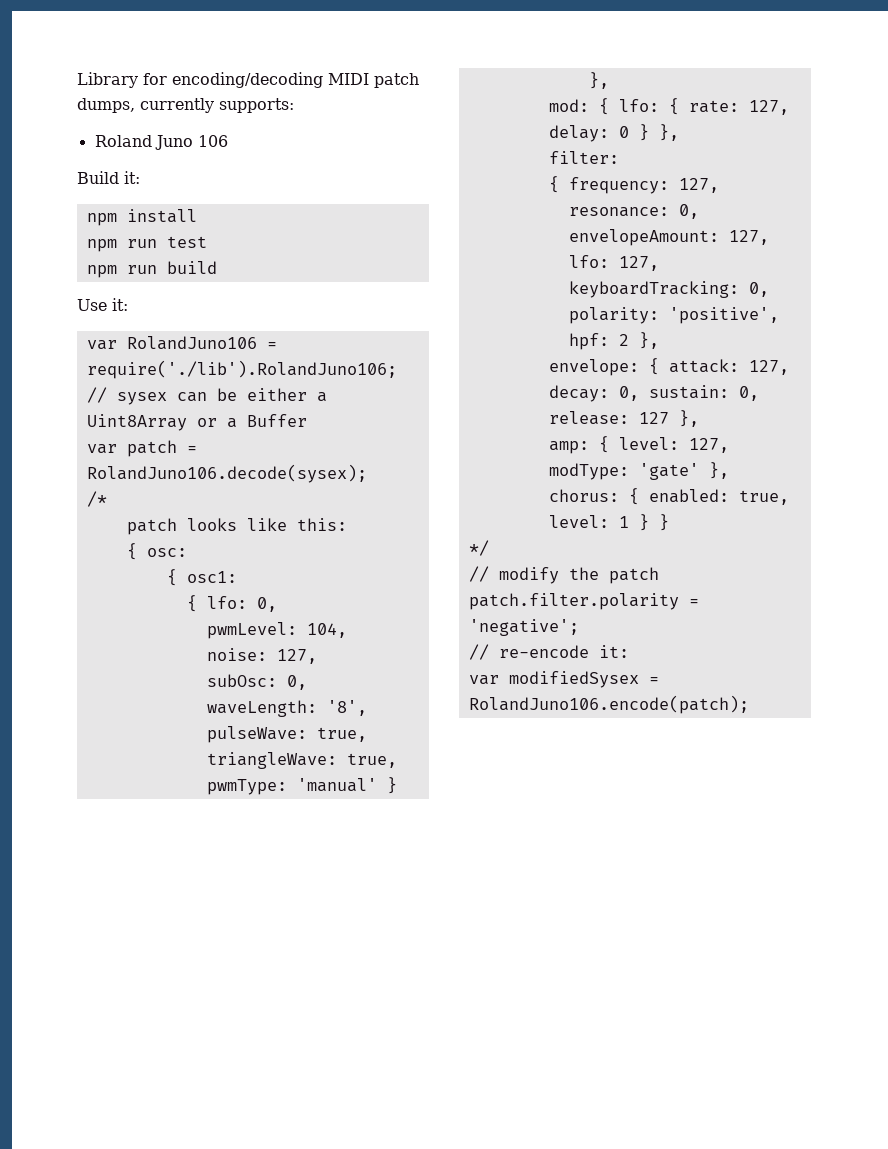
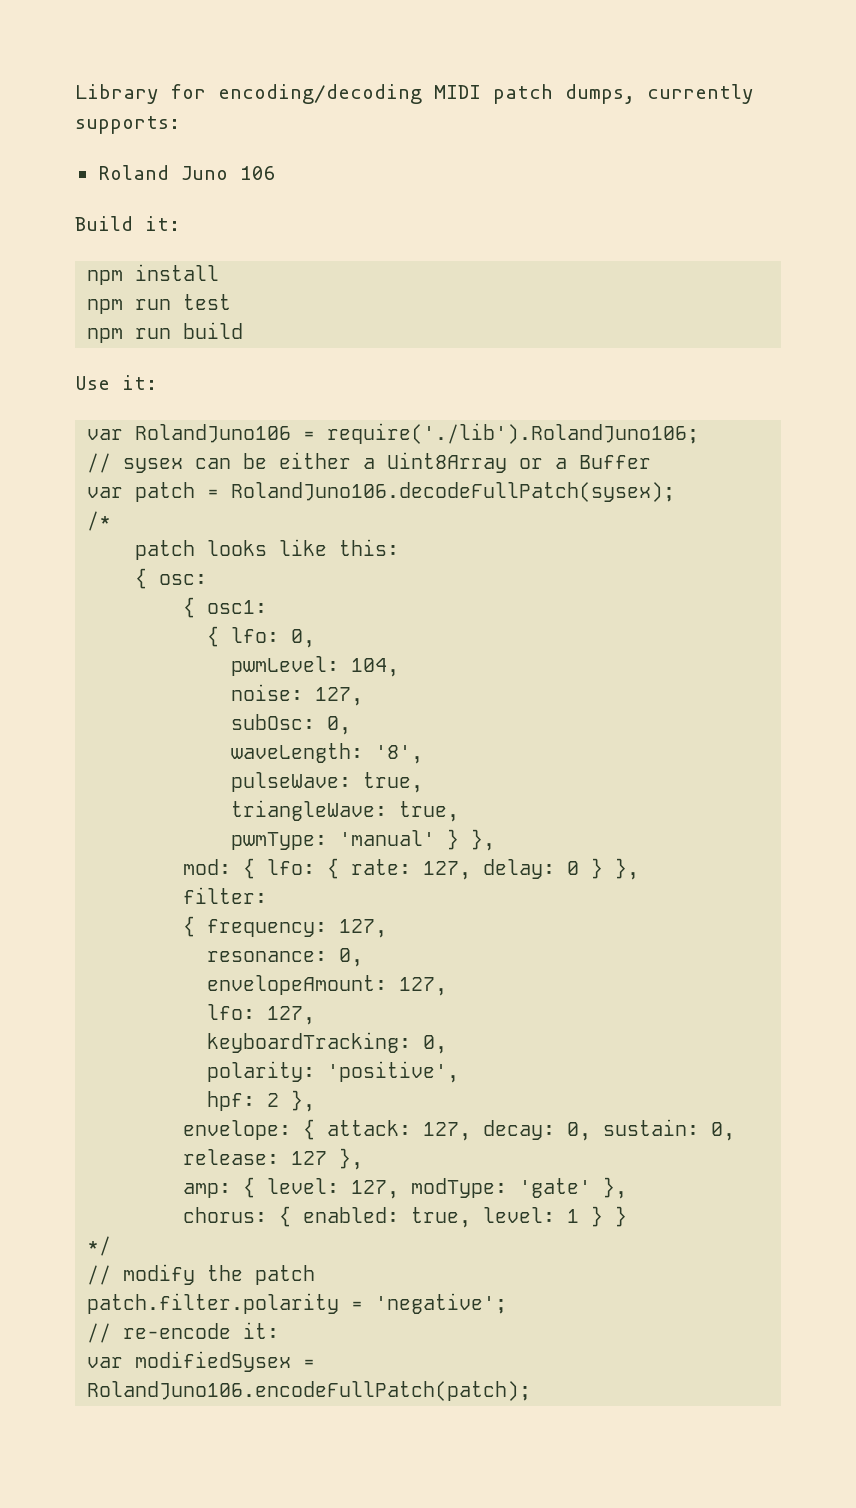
[86,464,367,483] RolandJuno106.decode(sysex); -> [231,482,676,502] RolandJuno106.decodeFullPatch(sysex);
[468,695,749,714] RolandJuno106.encode(patch); -> [87,1381,532,1401] RolandJuno106.encodeFullPatch(patch);

